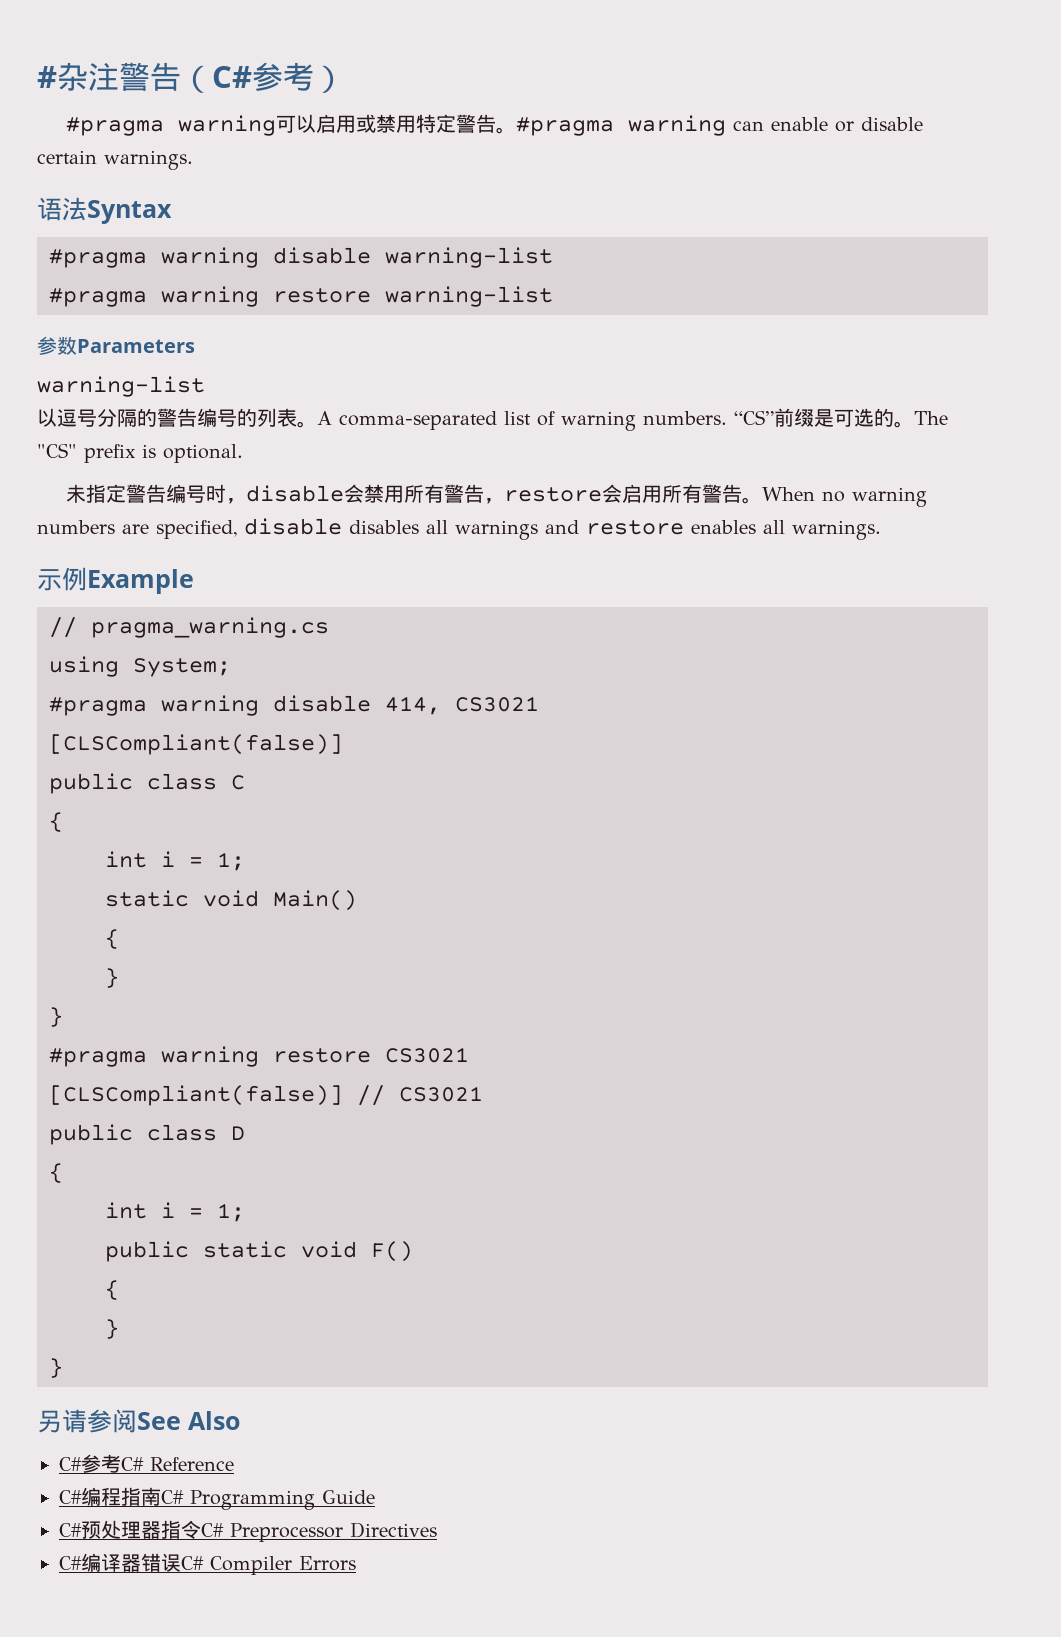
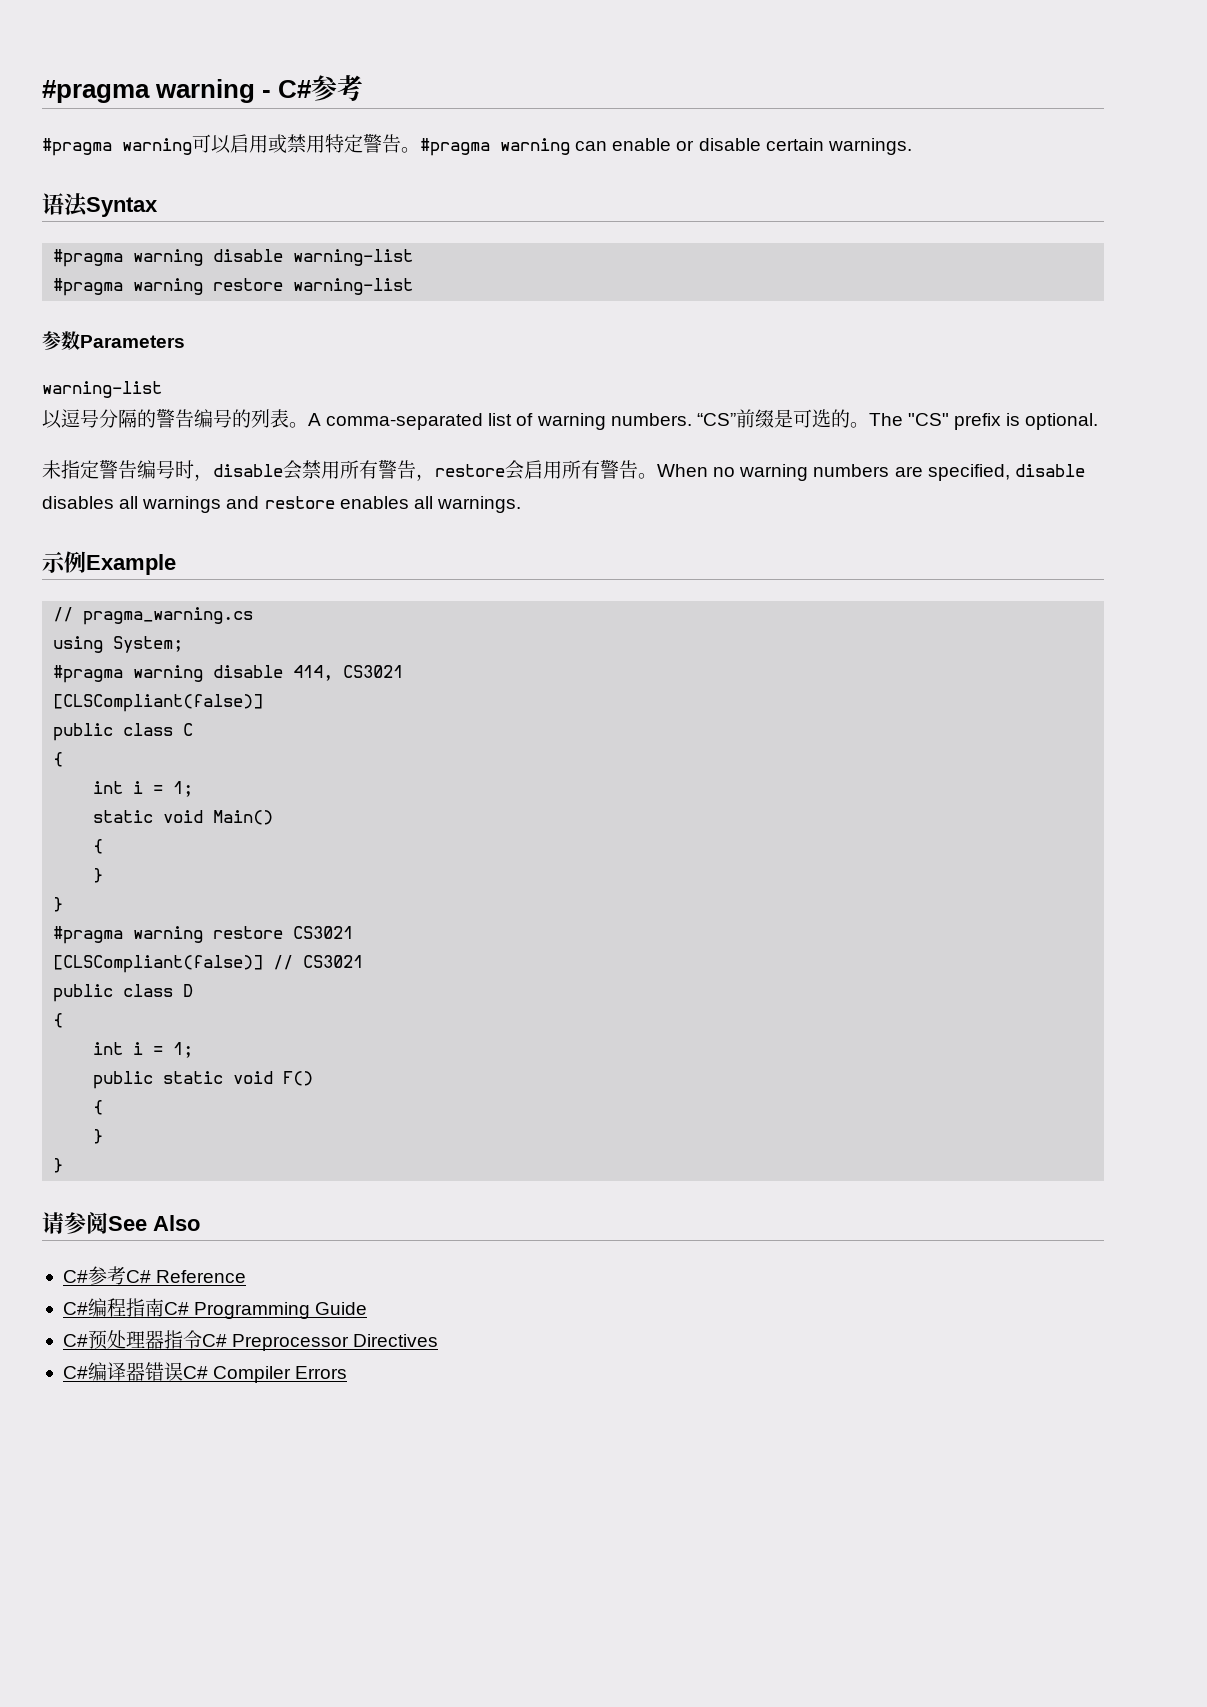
[37,62,345,93] #杂注警告（C#参考） -> [42,75,364,103] #pragma warning - C#参考
[37,1410,62,1433] 另 -> (64, 1165) none

